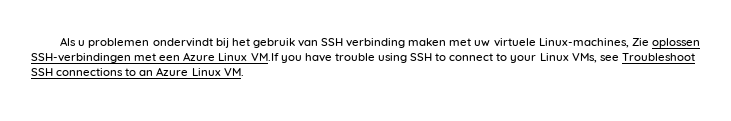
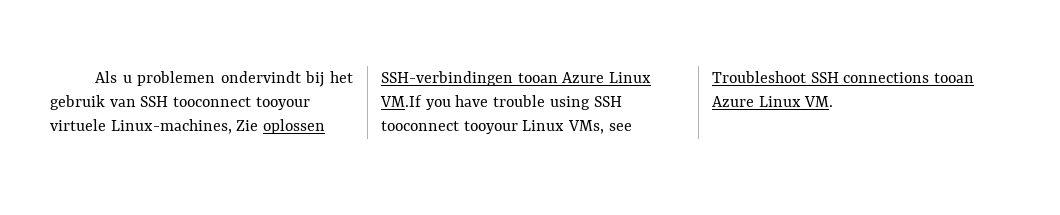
[346,38,491,48] verbinding maken met uw -> [173,97,310,110] tooconnect tooyour
[134,53,181,61] met een -> [517,73,558,83] tooan
[435,53,537,63] to connect to your -> [381,121,518,134] tooconnect tooyour
[125,68,154,76] to an -> [934,73,975,83] tooan

